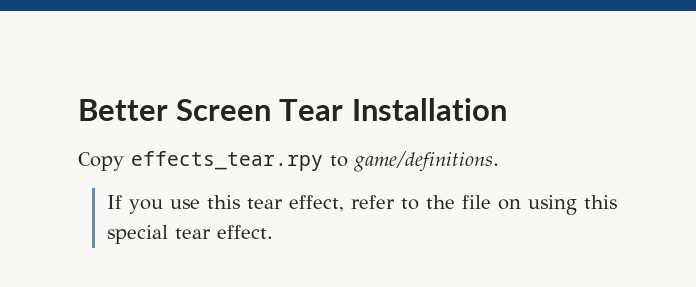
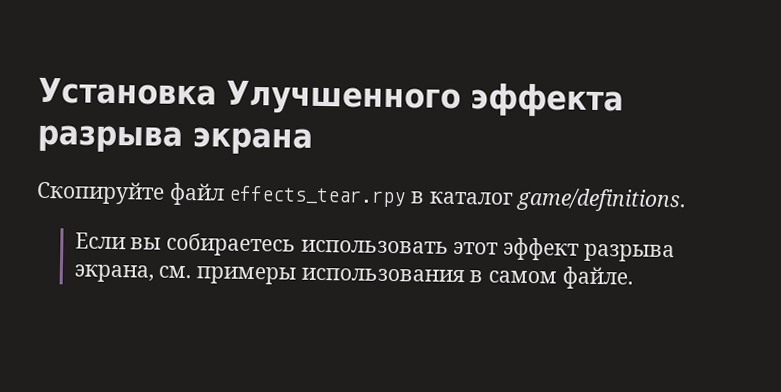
[78,98,507,121] [78,151,499,172] [106,195,617,215] [106,225,273,244] Better Screen Tear Installation // Copy effects_tear.rpy to game/definitions. // If you use this tear effect, refer to the file on using this special tear effect. -> [38,76,624,118] [37,124,313,155] [36,180,687,213] [74,232,675,263] [73,264,633,290] Установка Улучшенного эффекта разрыва экрана // Скопируйте файл effects_tear.rpy в каталог game/definitions. // Если вы собираетесь использовать этот эффект разрыва экрана, см. примеры использования в самом файле.

